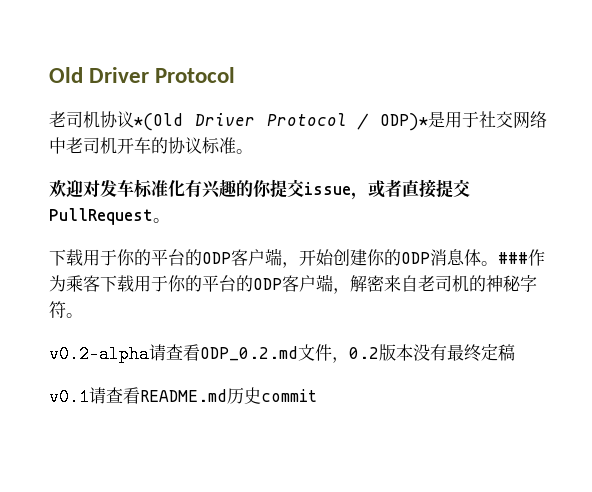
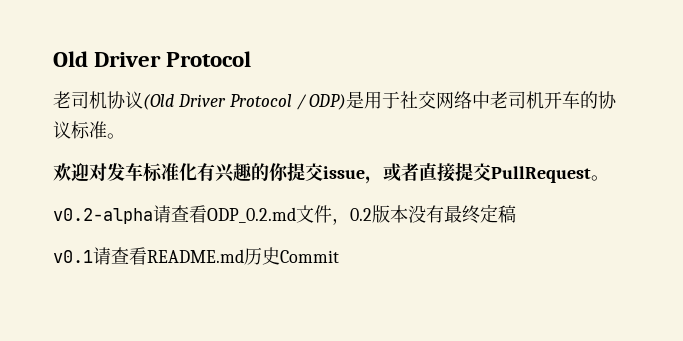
[134,113,183,131] *(Old -> [143,94,174,110] (Old
[380,113,428,131] ODP)* -> [309,94,347,110] ODP)
[49,248,545,268] [49,274,537,294] [49,301,83,318] // 下载用于你的平台的ODP客户端，开始创建你的ODP消息体。###作为乘客下载用于你的平台的ODP客户端，解密来自老司机的神秘字符。 -> (609, 178) none
[261,389,317,402] commit -> [280,250,339,263] Commit

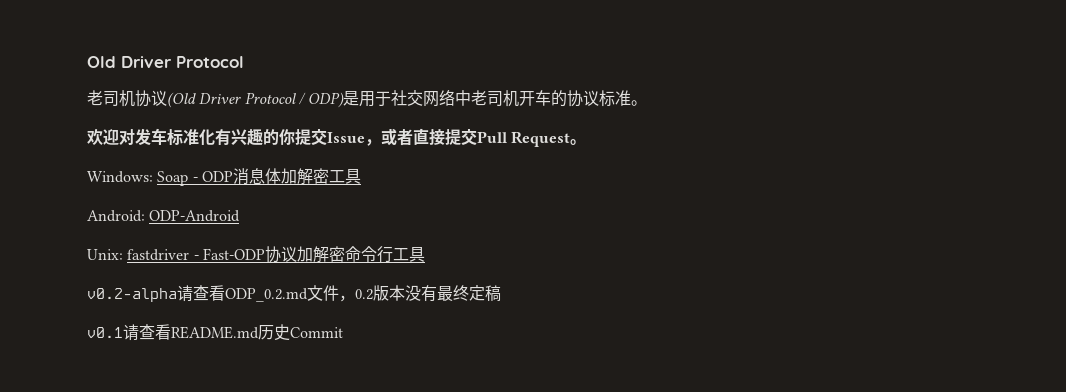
[323,166,365,179] issue -> [327,132,365,143] Issue
[491,166,609,183] PullRequest。 -> [477,131,587,147] [87,168,361,186] [87,210,241,222] [87,246,425,263] Pull Request。 // Windows: Soap - ODP消息体加解密工具 // Android: ODP-Android // Unix: fastdriver - Fast-ODP协议加解密命令行工具

